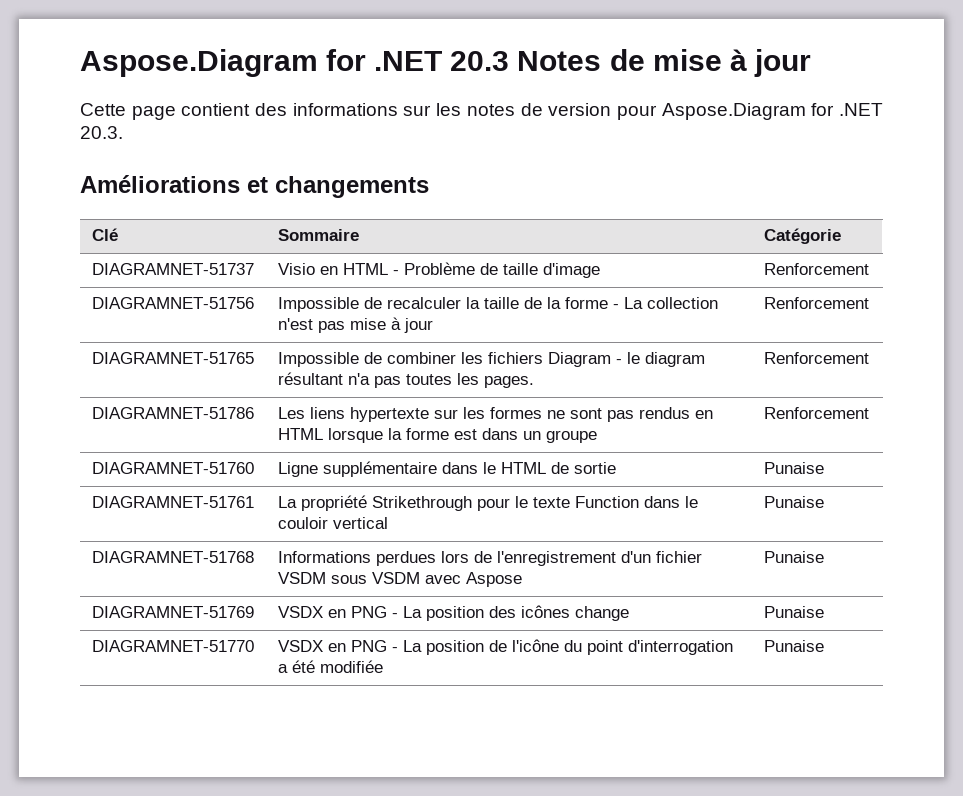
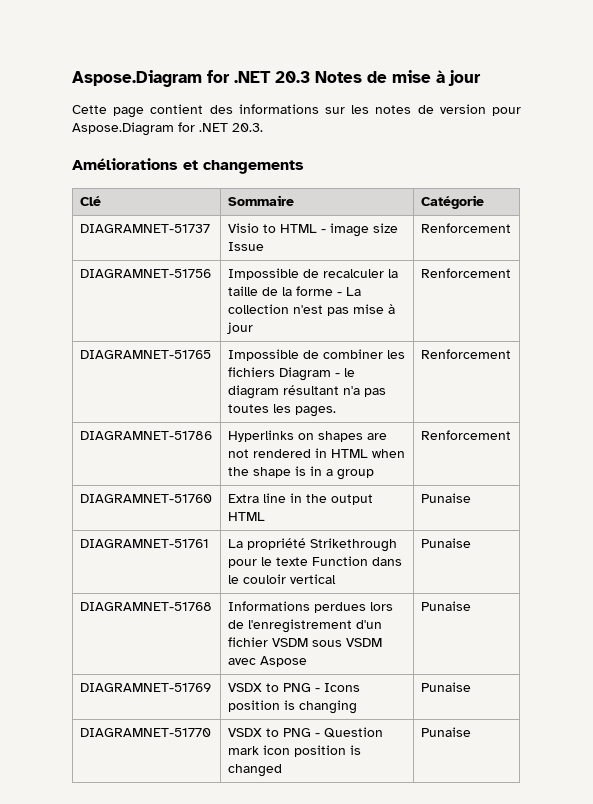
[319,266,338,275] en -> [262,224,276,233] to
[403,262,600,278] Problème de taille d'image -> [329,223,398,237] [227,242,264,251] image size Issue
[277,407,713,422] [277,428,597,443] [763,407,869,419] [91,462,254,474] [277,461,616,477] Les liens hypertexte sur les formes ne sont pas rendus en HTML lorsque la forme est dans un groupe | Renforcement // DIAGRAMNET-51760 | Ligne supplémentaire dans le HTML de sortie -> [227,430,387,442] [227,448,405,458] [227,466,374,480] [420,430,511,440] [79,494,212,503] [227,493,373,505] [227,512,265,521] Hyperlinks on shapes are not rendered in HTML when the shape is in a group | Renforcement // DIAGRAMNET-51760 | Extra line in the output HTML
[327,605,629,621] en PNG - La position des icônes change -> [265,683,360,692] [227,700,357,714] to PNG - Icons position is changing
[327,639,733,655] [277,660,383,673] en PNG - La position de l'icône du point d'interrogation a été modifiée -> [265,727,383,738] [227,745,361,757] [227,764,282,777] to PNG - Question mark icon position is changed

